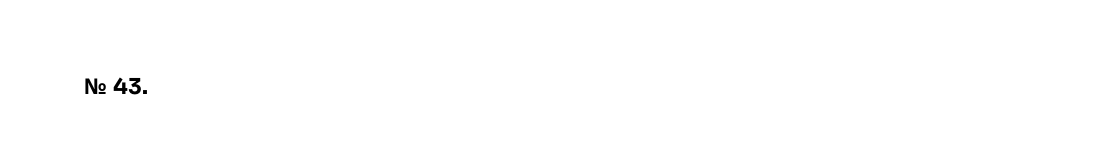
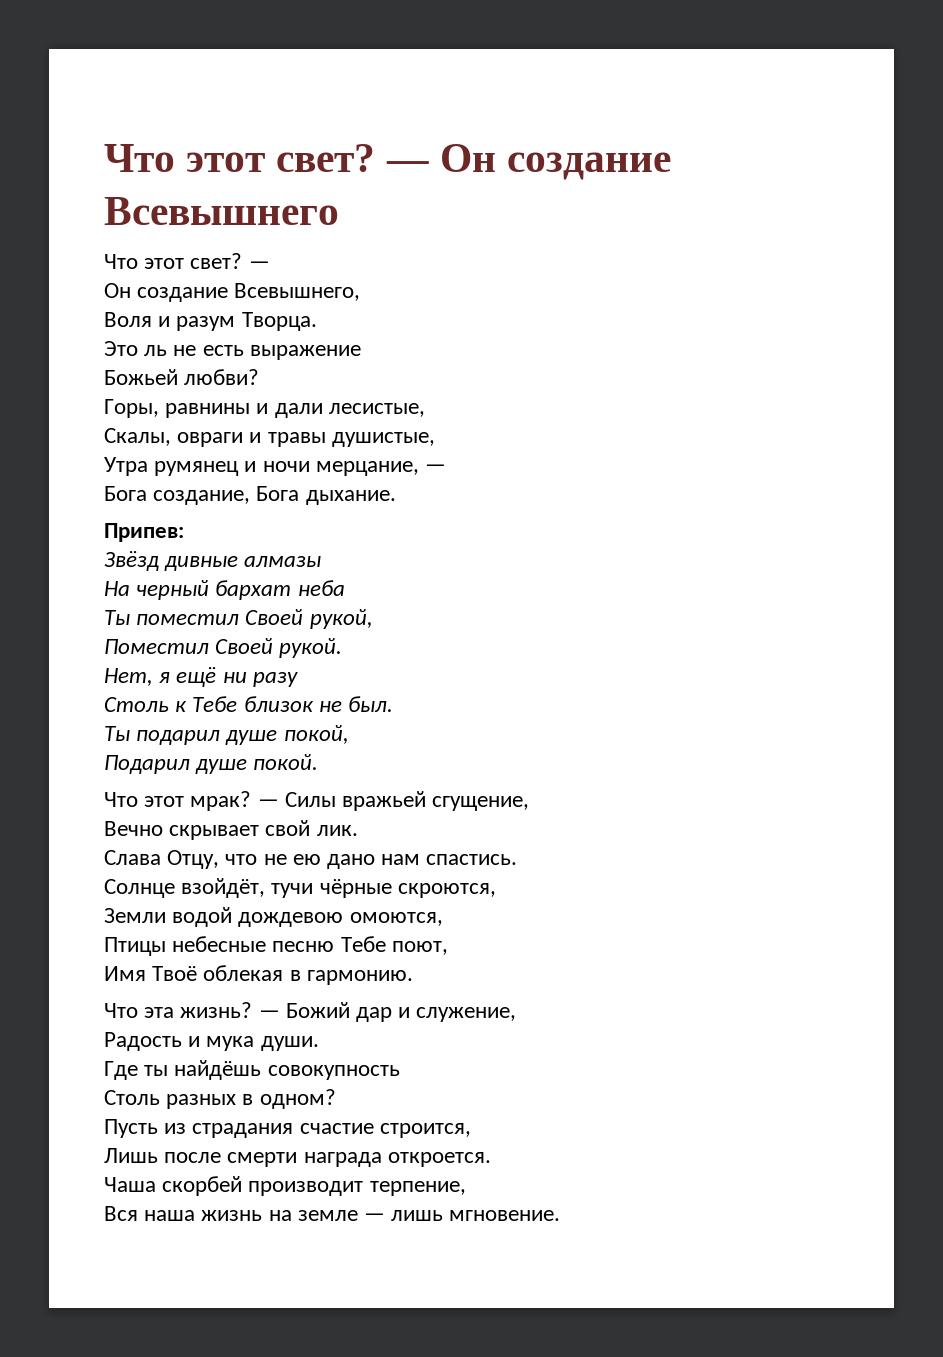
[84,77,148,95] № 43. -> [104,144,672,180] [104,197,339,225] [104,253,270,269] [104,283,361,302] [104,312,317,331] [104,341,361,360] [104,369,260,385] [104,399,425,418] [104,428,435,447] [104,457,447,476] [104,486,396,505] [104,523,184,542] [104,551,322,571] [104,580,345,600] [104,609,373,629] [104,638,343,658] [104,667,298,687] [104,696,394,712] [104,725,349,745] [104,754,319,774] [104,791,530,811] [104,820,358,840] [104,850,518,869] [104,878,496,898] [104,907,443,927] [104,936,448,956] [104,965,413,985] [104,1002,517,1022] [104,1032,319,1051] [104,1060,400,1080] [104,1089,336,1109] [104,1119,471,1138] [104,1148,491,1167] [104,1176,466,1196] [104,1206,561,1221] Что этот свет? — Он создание Всевышнего // Что этот свет? — // Он создание Всевышнего, // Воля и разум Творца. // Это ль не есть выражение // Божьей любви? // Горы, равнины и дали лесистые, // Скалы, овраги и травы душистые, // Утра румянец и ночи мерцание, — // Бога создание, Бога дыхание. // Припев: // Звёзд дивные алмазы // На черный бархат неба // Ты поместил Своей рукой, // Поместил Своей рукой. // Нет, я ещё ни разу // Столь к Тебе близок не был. // Ты подарил душе покой, // Подарил душе покой. // Что этот мрак? — Силы вражьей сгущение, // Вечно скрывает свой лик. // Слава Отцу, что не ею дано нам спастись. // Солнце взойдёт, тучи чёрные скроются, // Земли водой дождевою омоются, // Птицы небесные песню Тебе поют, // Имя Твоё облекая в гармонию. // Что эта жизнь? — Божий дар и служение, // Радость и мука души. // Где ты найдёшь совокупность // Столь разных в одном? // Пусть из страдания счастие строится, // Лишь после смерти награда откроется. // Чаша скорбей производит терпение, // Вся наша жизнь на земле — лишь мгновение.

